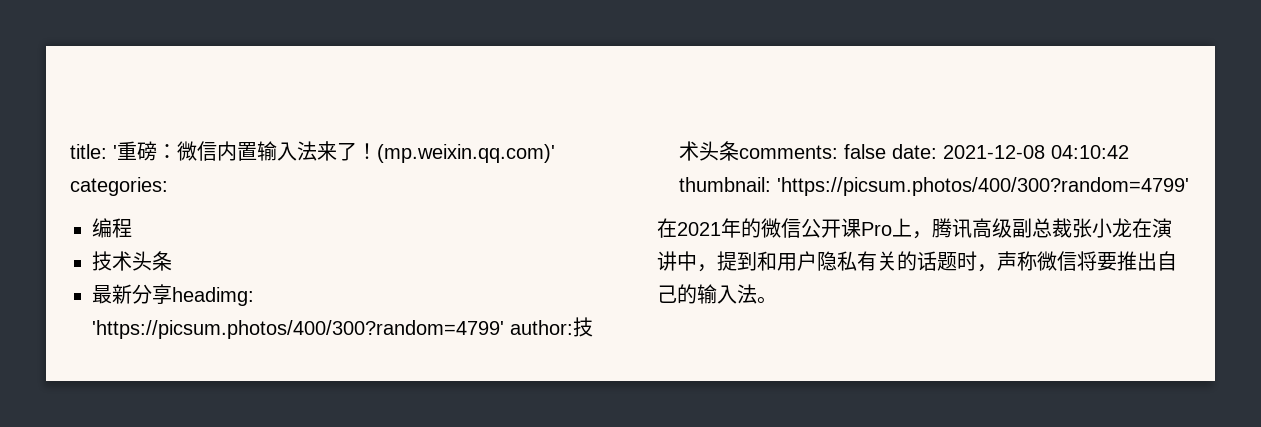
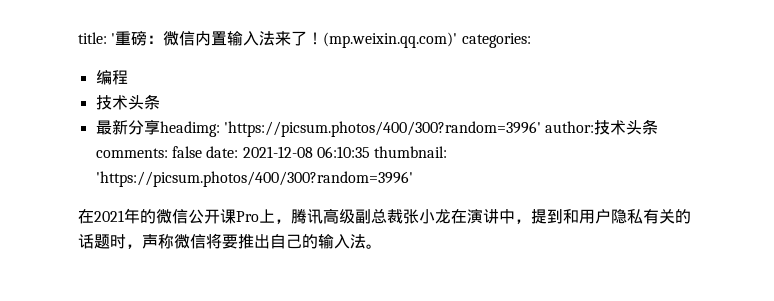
[92,320,504,339] 'https://picsum.photos/400/300?random=4799' -> [223,121,541,137] 'https://picsum.photos/400/300?random=3996'
[1051,145,1129,159] [679,177,1189,196] 04:10:42 thumbnail: 'https://picsum.photos/400/300?random=4799' -> [316,146,448,158] [95,171,413,187] 06:10:35 thumbnail: 'https://picsum.photos/400/300?random=3996'

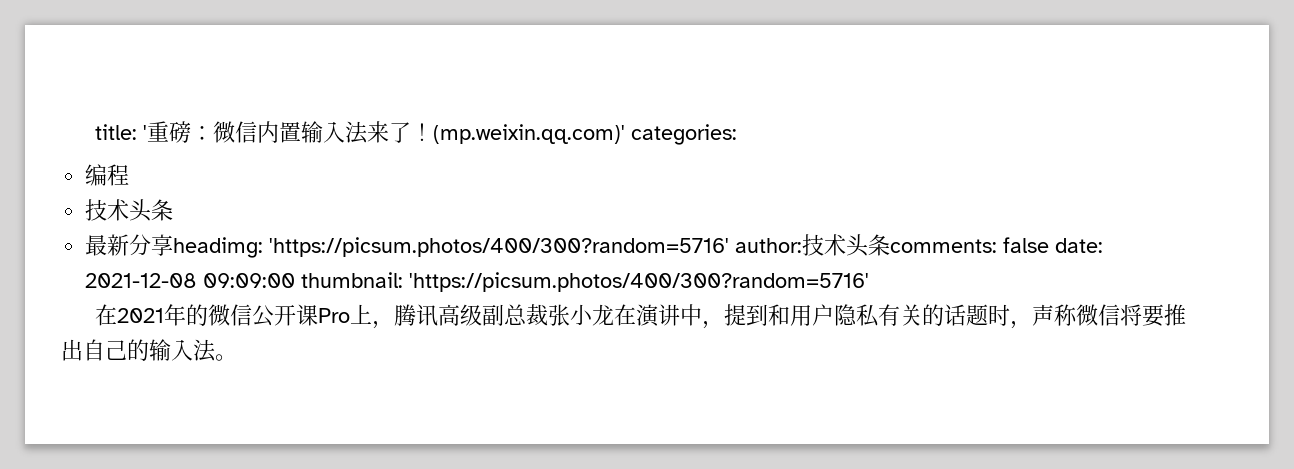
[223,121,541,137] 'https://picsum.photos/400/300?random=3996' -> [269,237,730,257] 'https://picsum.photos/400/300?random=5716'
[316,146,448,158] [95,171,413,187] 06:10:35 thumbnail: 'https://picsum.photos/400/300?random=3996' -> [203,272,870,292] 09:09:00 thumbnail: 'https://picsum.photos/400/300?random=5716'

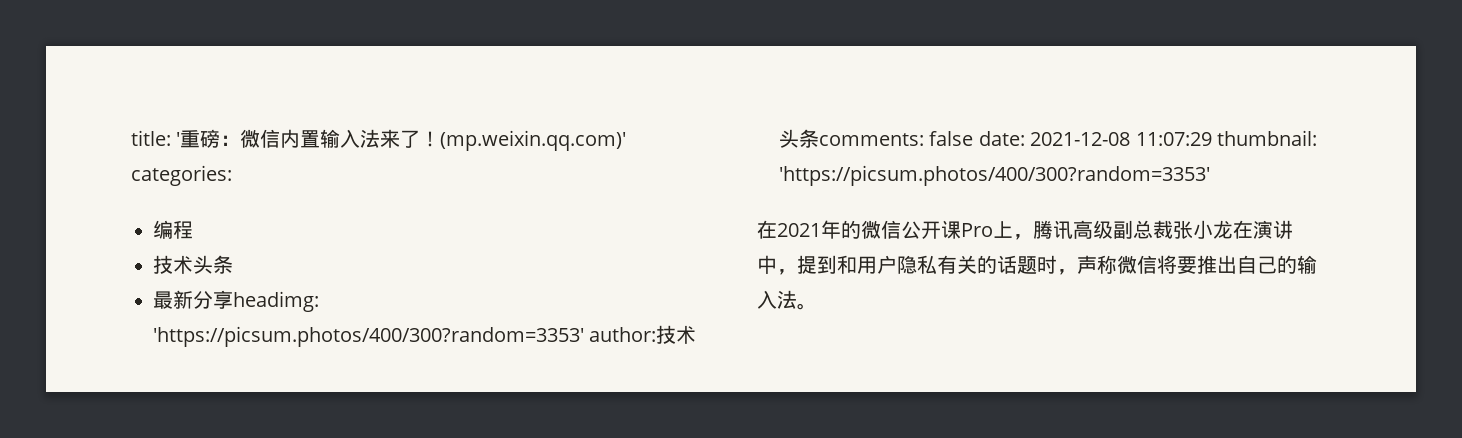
[269,237,730,257] 'https://picsum.photos/400/300?random=5716' -> [153,326,584,347] 'https://picsum.photos/400/300?random=3353'
[203,272,870,292] 09:09:00 thumbnail: 'https://picsum.photos/400/300?random=5716' -> [1135,130,1317,146] [779,165,1210,186] 11:07:29 thumbnail: 'https://picsum.photos/400/300?random=3353'

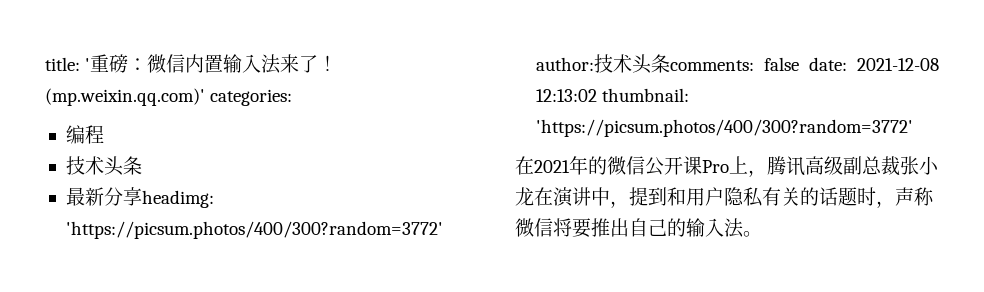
[153,326,584,347] 'https://picsum.photos/400/300?random=3353' -> [65,221,443,239] 'https://picsum.photos/400/300?random=3772'
[1135,130,1317,146] [779,165,1210,186] 11:07:29 thumbnail: 'https://picsum.photos/400/300?random=3353' -> [535,88,690,102] [535,119,913,137] 12:13:02 thumbnail: 'https://picsum.photos/400/300?random=3772'

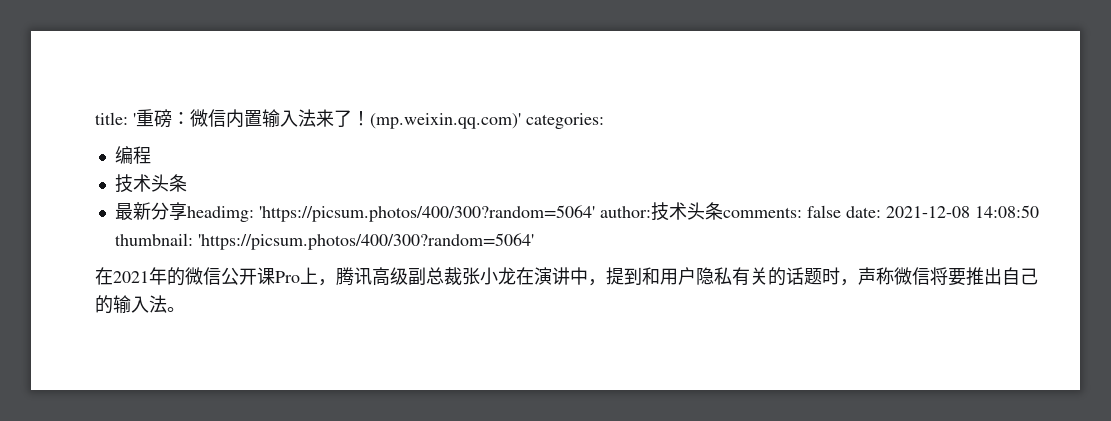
[65,221,443,239] 'https://picsum.photos/400/300?random=3772' -> [258,205,595,222] 'https://picsum.photos/400/300?random=5064'
[535,88,690,102] [535,119,913,137] 12:13:02 thumbnail: 'https://picsum.photos/400/300?random=3772' -> [974,205,1039,218] [114,233,534,250] 14:08:50 thumbnail: 'https://picsum.photos/400/300?random=5064'

